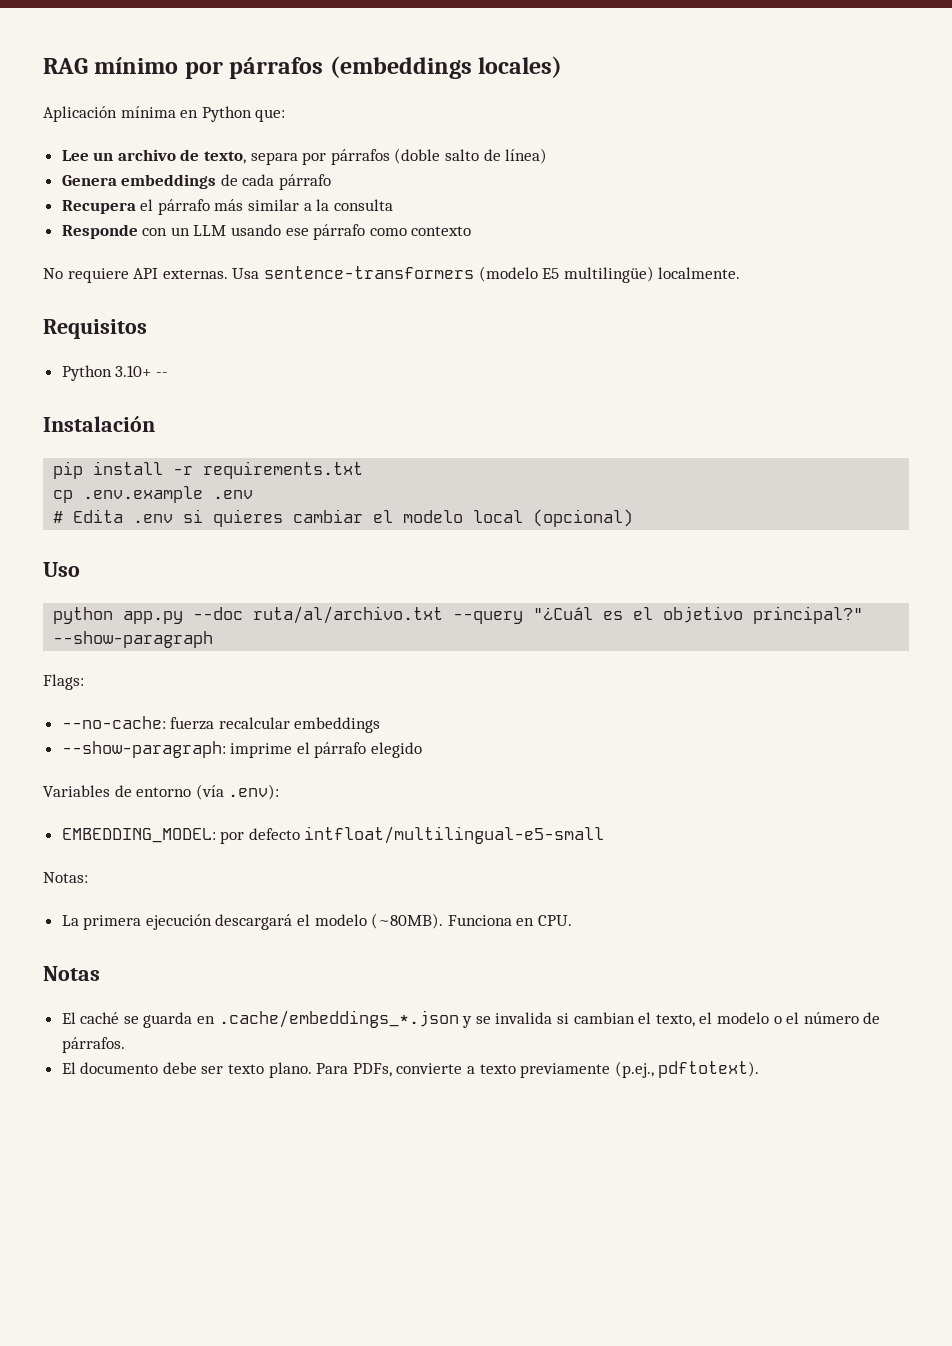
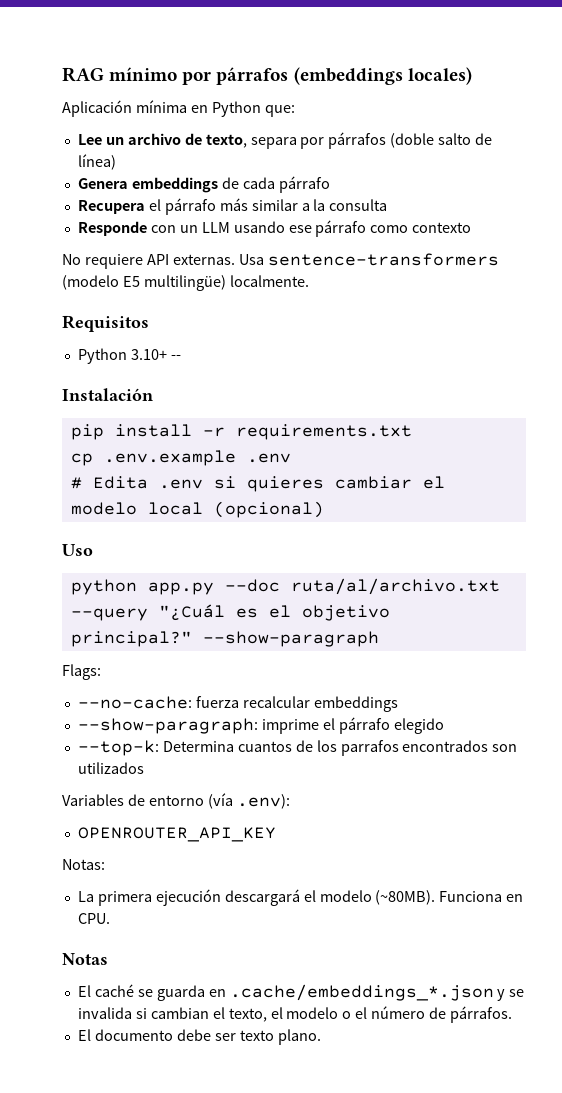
(423, 750) none -> [77,740,518,756] [77,762,144,774] // --top-k: Determina cuantos de los parrafos encontrados son utilizados
[61,826,605,844] EMBEDDING_MODEL: por defecto intfloat/multilingual-e5-small -> [77,827,276,842] OPENROUTER_API_KEY
[316,1061,760,1078] Para PDFs, convierte a texto previamente (p.ej., pdftotext). -> (321, 1037) none

